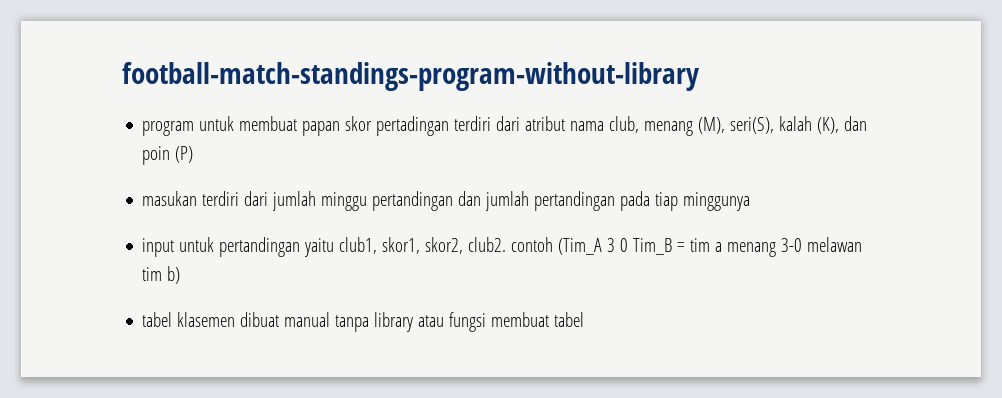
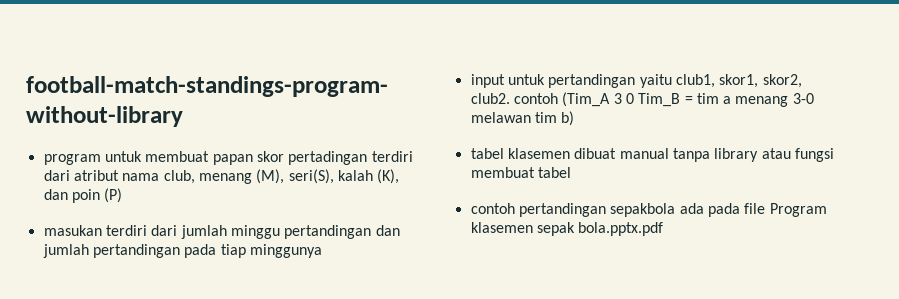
(585, 319) none -> [470,203,827,217] [470,222,664,236] // contoh pertandingan sepakbola ada pada file Program klasemen sepak bola.pptx.pdf

